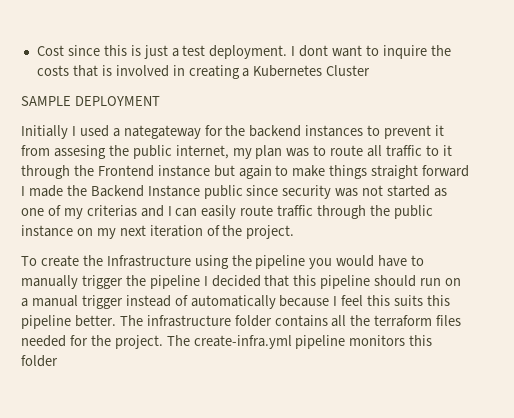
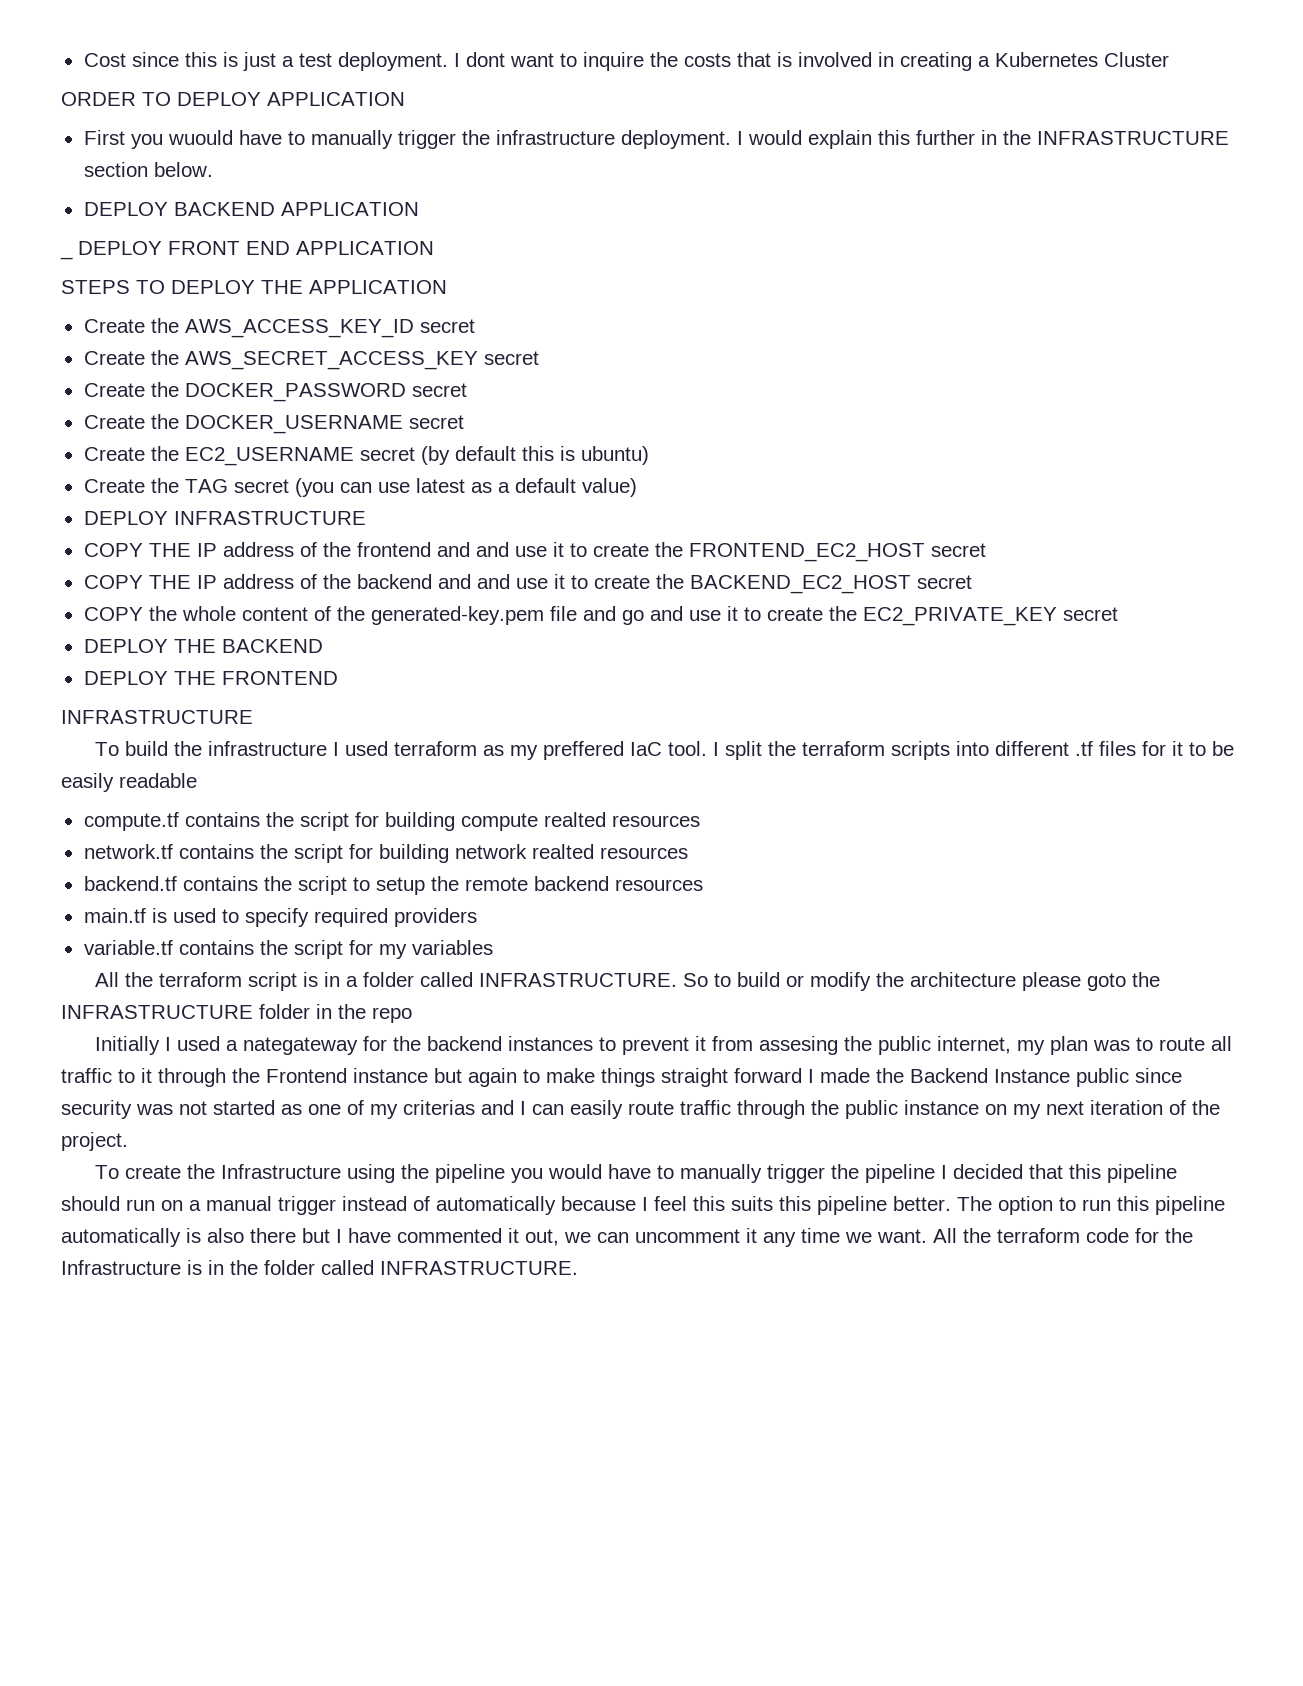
[21,96,160,106] SAMPLE DEPLOYMENT -> [61,92,405,106] [83,130,1229,149] [83,162,213,177] [83,202,419,216] [60,255,73,260] [78,241,434,255] [61,280,447,294] [83,318,475,338] [83,350,539,370] [83,382,467,402] [83,414,464,434] [83,446,649,466] [83,478,637,497] [83,511,366,525] [83,542,986,562] [83,574,972,594] [83,606,1118,626] [83,639,323,653] [83,671,338,685] [61,710,253,724] [95,741,1235,760] [61,773,197,792] [83,812,700,831] [83,844,688,863] [83,876,703,895] [83,908,477,927] [83,940,493,959] [95,972,1161,991] [61,1004,412,1023] ORDER TO DEPLOY APPLICATION // First you wuould have to manually trigger the infrastructure deployment. I would explain this further in the INFRASTRUCTURE section below. // DEPLOY BACKEND APPLICATION // _ DEPLOY FRONT END APPLICATION // STEPS TO DEPLOY THE APPLICATION // Create the AWS_ACCESS_KEY_ID secret // Create the AWS_SECRET_ACCESS_KEY secret // Create the DOCKER_PASSWORD secret // Create the DOCKER_USERNAME secret // Create the EC2_USERNAME secret (by default this is ubuntu) // Create the TAG secret (you can use latest as a default value) // DEPLOY INFRASTRUCTURE // COPY THE IP address of the frontend and and use it to create the FRONTEND_EC2_HOST secret // COPY THE IP address of the backend and and use it to create the BACKEND_EC2_HOST secret // COPY the whole content of the generated-key.pem file and go and use it to create the EC2_PRIVATE_KEY secret // DEPLOY THE BACKEND // DEPLOY THE FRONTEND // INFRASTRUCTURE // To build the infrastructure I used terraform as my preffered IaC tool. I split the terraform scripts into different .tf files for it to be easily readable // compute.tf contains the script for building compute realted resources // network.tf contains the script for building network realted resources // backend.tf contains the script to setup the remote backend resources // main.tf is used to specify required providers // variable.tf contains the script for my variables // All the terraform script is in a folder called INFRASTRUCTURE. So to build or modify the architecture please goto the INFRASTRUCTURE folder in the repo
[146,315,462,327] [21,335,433,349] [21,355,58,367] infrastructure folder contains all the terraform files needed for the project. The create-infra.yml pipeline monitors this folder -> [998,1196,1225,1215] [61,1228,1193,1247] [61,1260,578,1275] option to run this pipeline automatically is also there but I have commented it out, we can uncomment it any time we want. All the terraform code for the Infrastructure is in the folder called INFRASTRUCTURE.

